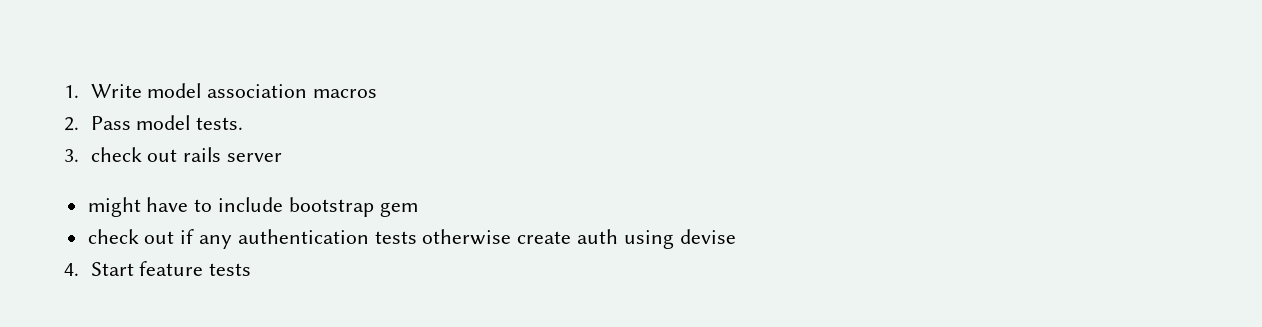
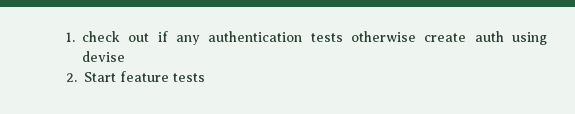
[90,83,378,98] [64,115,244,131] [64,147,283,162] [87,197,418,217] Write model association macros // 2. Pass model tests. // 3. check out rails server // might have to include bootstrap gem // -> (75, 37) none
[64,263,79,276] 4. -> [66,73,77,82] 2.

